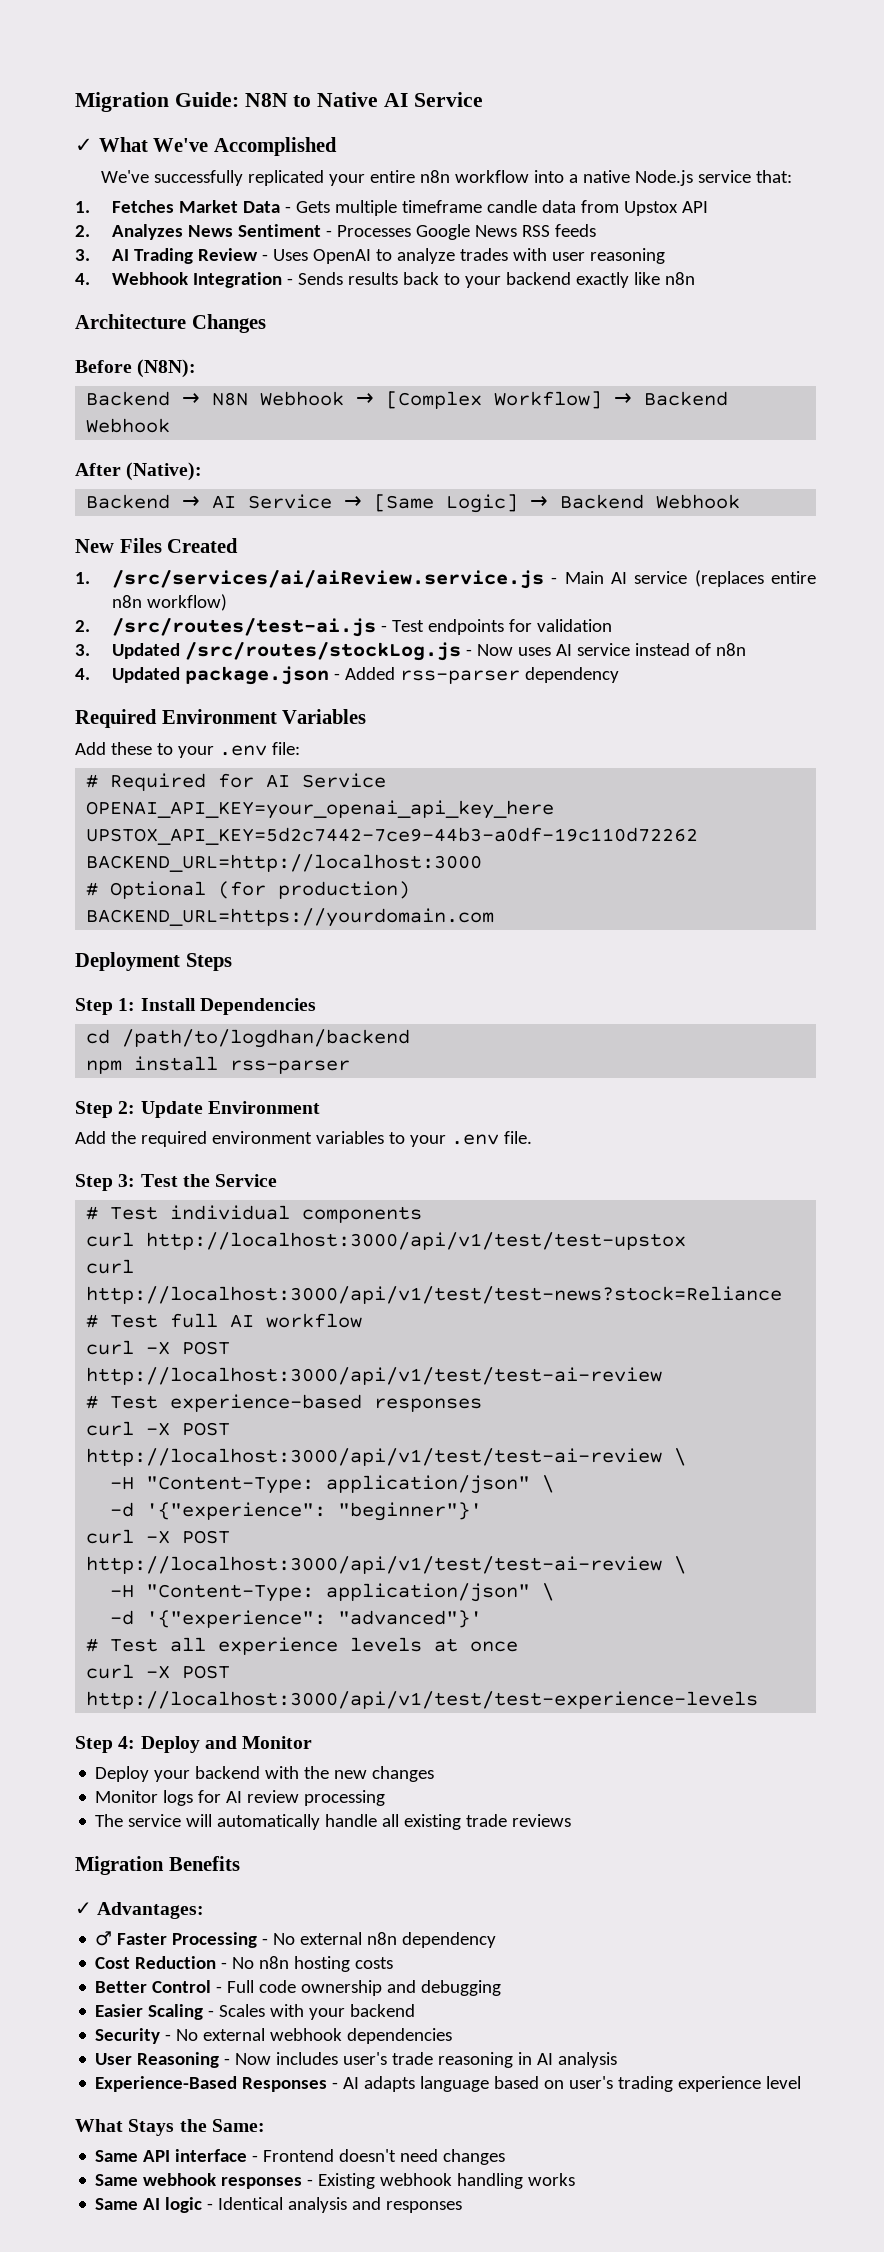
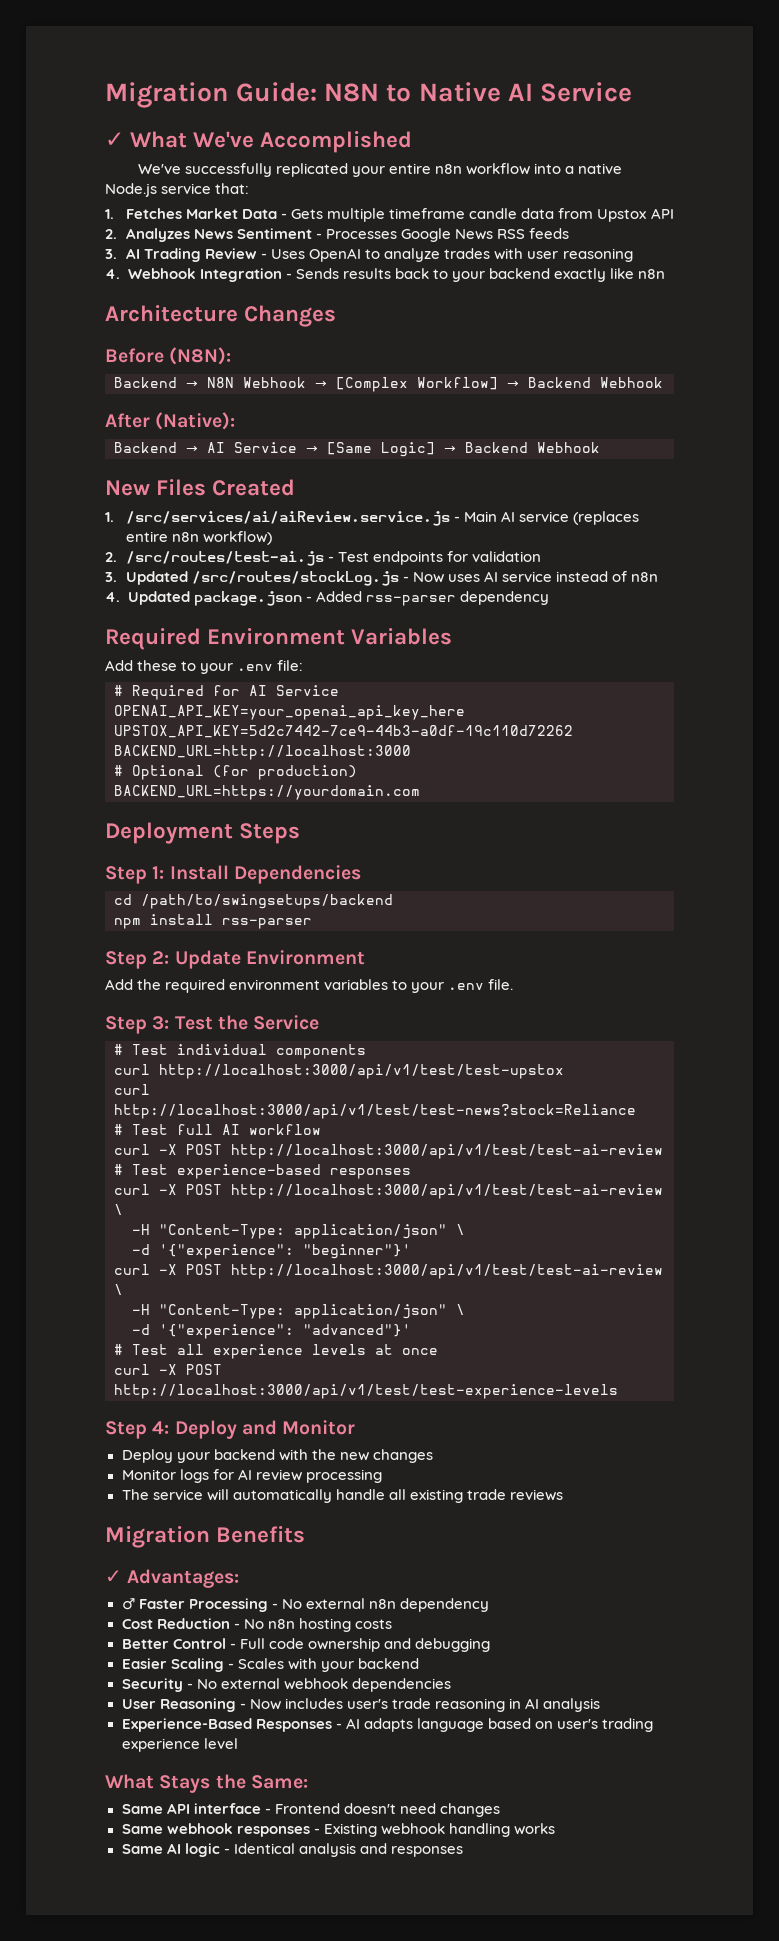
[122,1029,411,1048] /path/to/logdhan/backend -> [141,894,393,909] /path/to/swingsetups/backend

